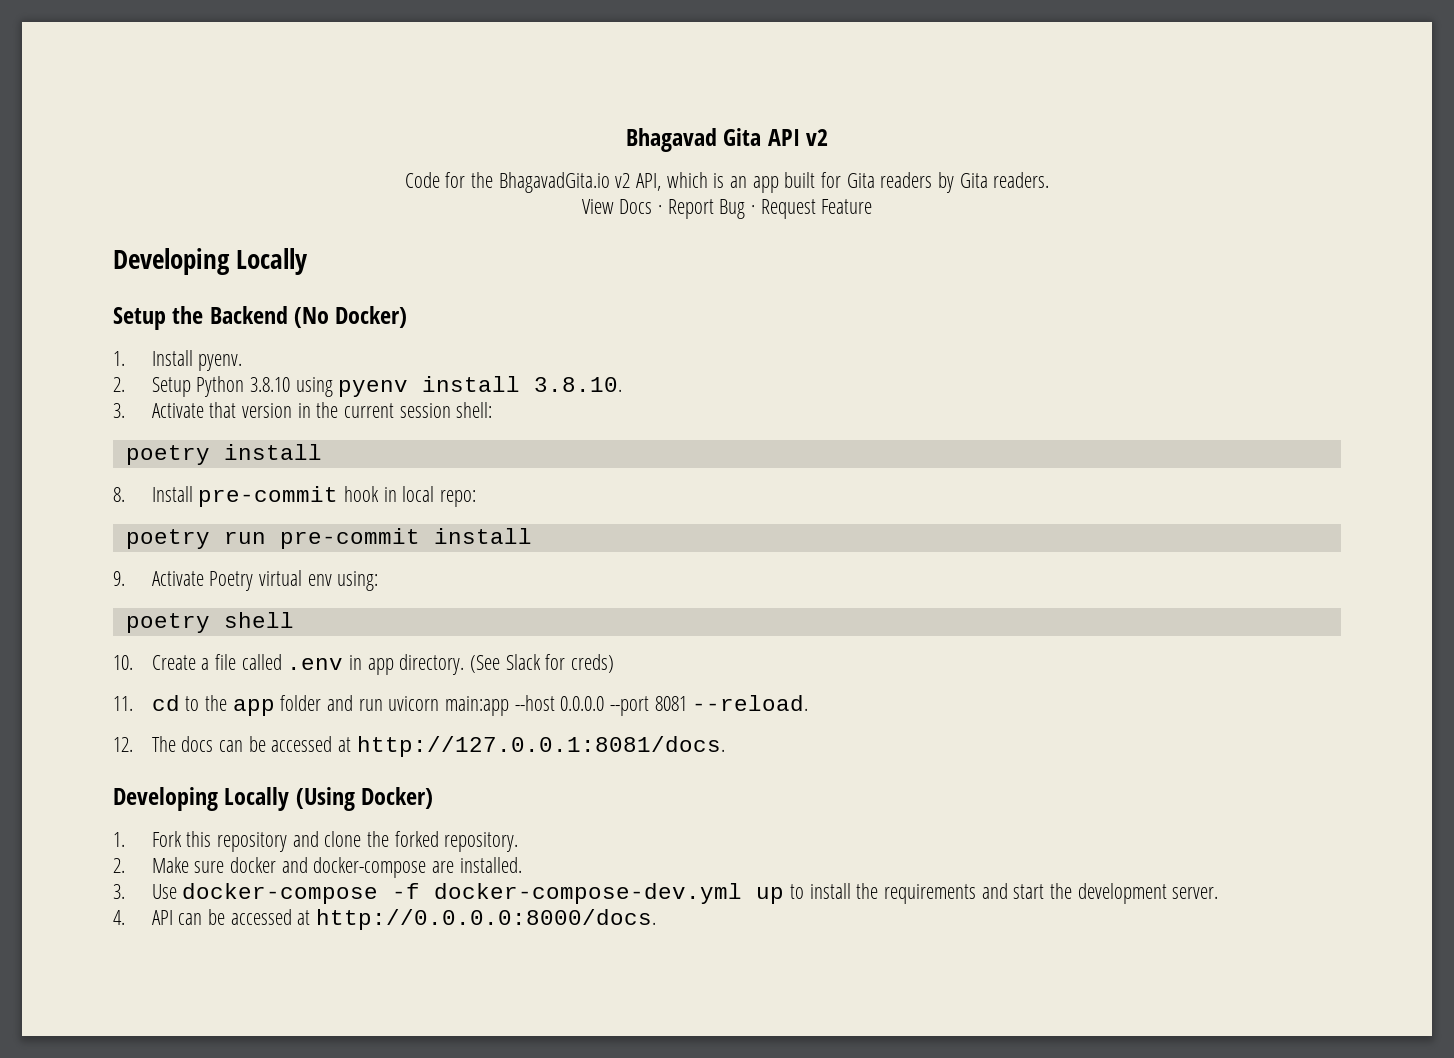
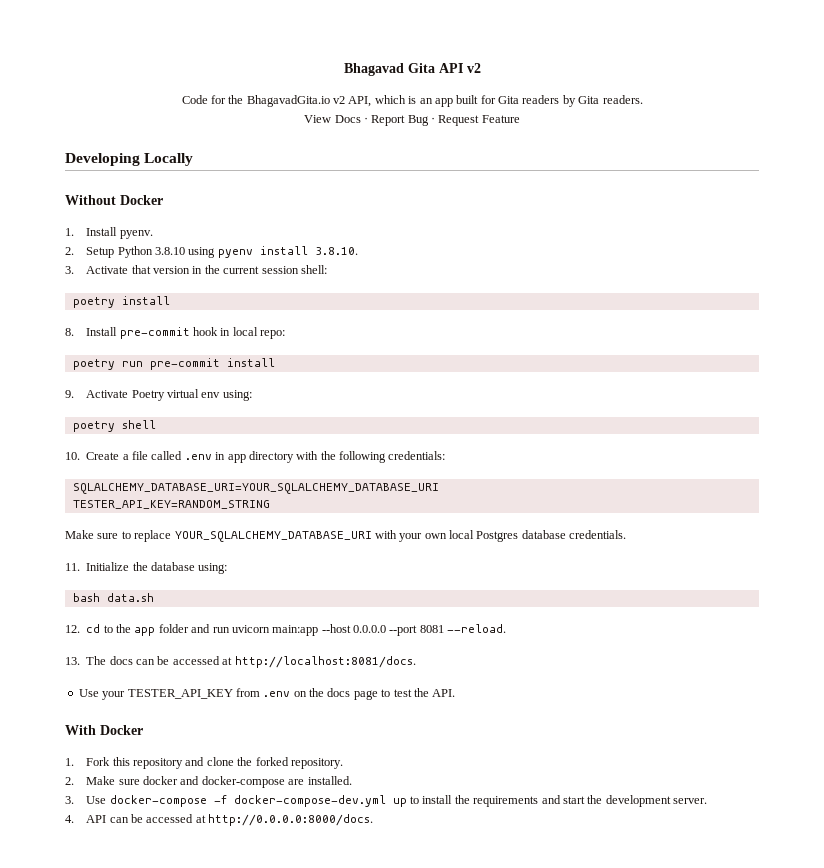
[113,306,408,330] Setup the Backend (No Docker) -> [65,195,163,205] Without Docker
[399,654,614,675] [113,696,133,711] directory. (See Slack for creds) // 11. -> [248,451,446,463] [72,483,439,494] [72,500,270,509] [65,530,627,542] [65,562,228,574] [72,593,154,602] [65,625,80,633] directory with the following credentials: // SQLALCHEMY_DATABASE_URI=YOUR_SQLALCHEMY_DATABASE_URI // TESTER_API_KEY=RANDOM_STRING // Make sure to replace YOUR_SQLALCHEMY_DATABASE_URI with your own local Postgres database credentials. // 11. Initialize the database using: // bash data.sh // 12.
[113,737,133,752] 12. -> [65,657,80,665] 13.
[356,736,725,757] [113,787,434,811] http://127.0.0.1:8081/docs. // Developing Locally (Using Docker) -> [234,656,416,668] [78,688,456,700] [65,725,143,735] http://localhost:8081/docs. // Use your TESTER_API_KEY from .env on the docs page to test the API. // With Docker

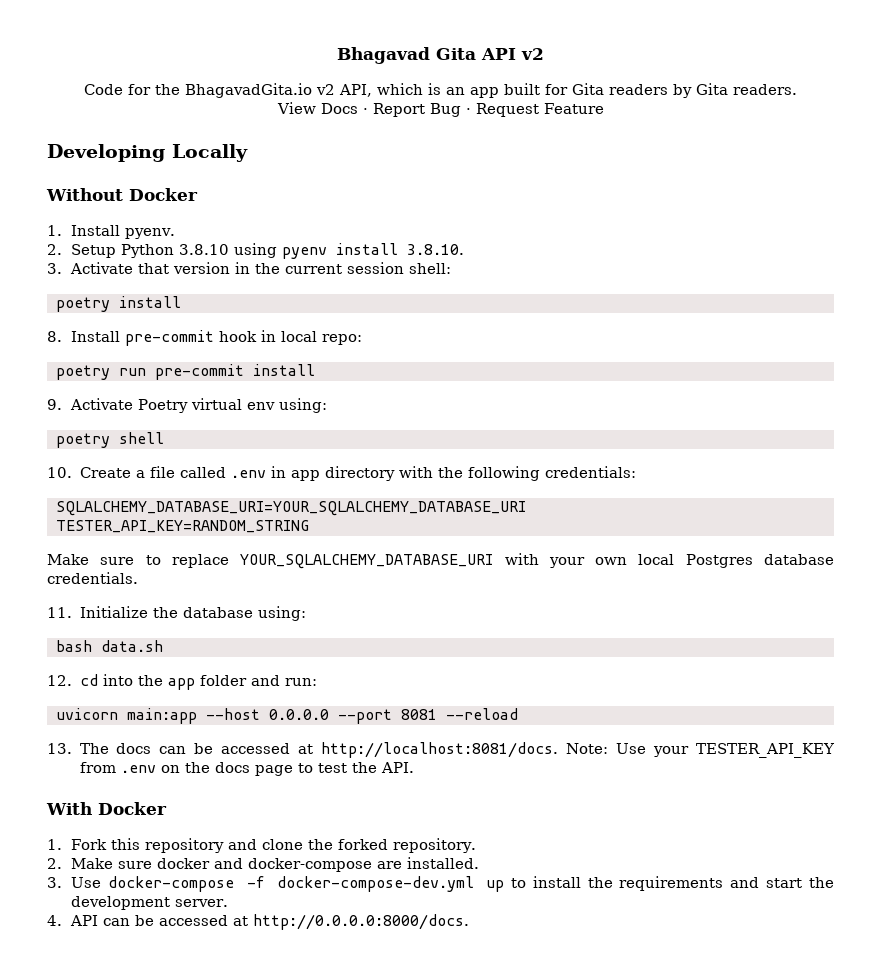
[103,625,113,633] to -> [102,674,133,686] into
[212,627,230,633] run -> [284,678,317,686] run: //
[447,624,507,633] --reload. -> [446,708,518,720] --reload
(416, 662) // -> [566,743,609,754] Note:

